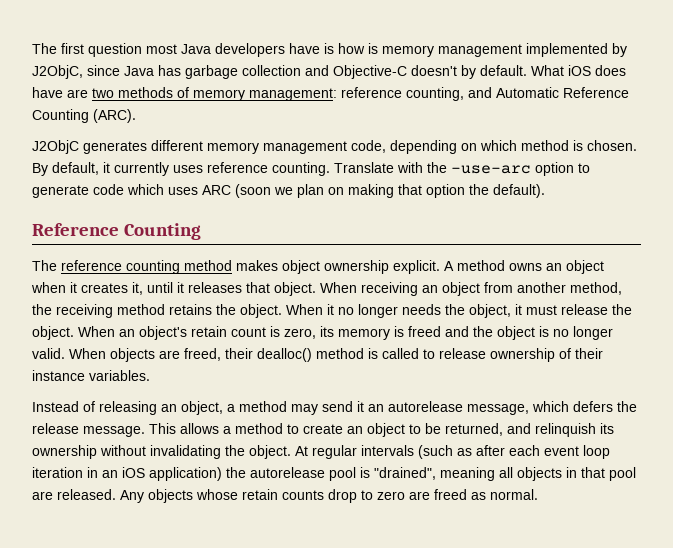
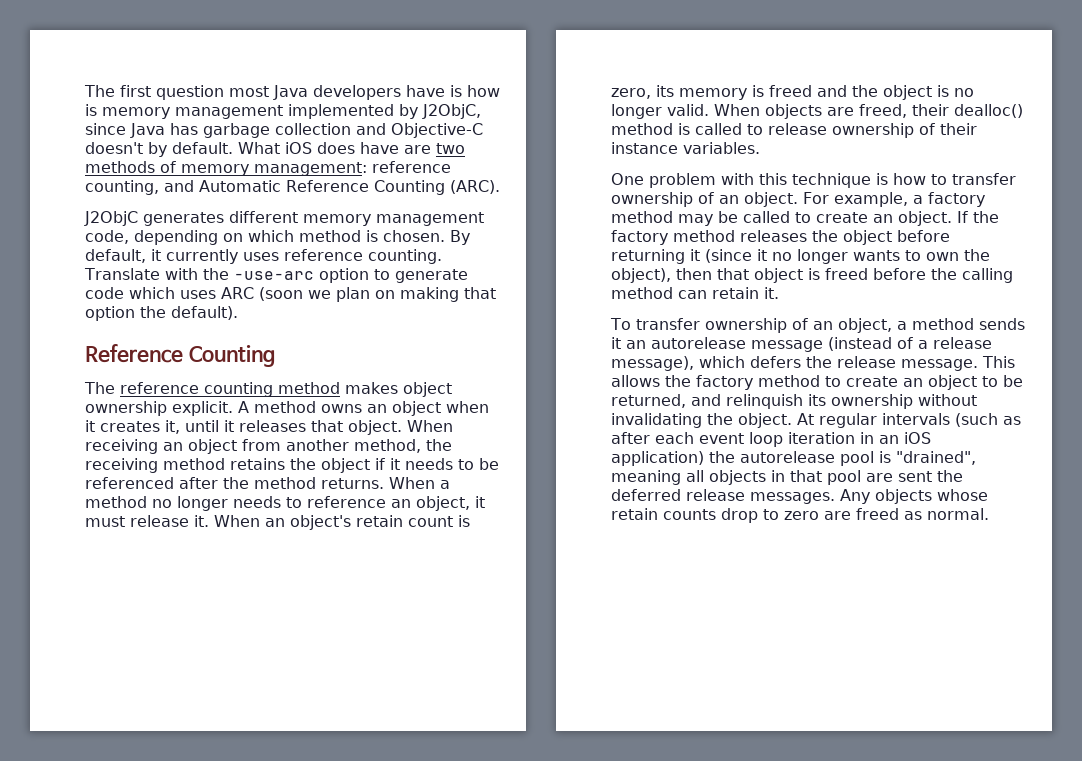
[240,304,465,318] object. When it no longer needs the -> [321,458,499,473] [85,477,450,489] [85,496,411,511] object if it needs to be referenced after the method returns. When a method no longer needs to reference an
[612,304,632,315] [32,326,74,340] the object. -> [194,515,209,527] it.
[32,401,157,415] Instead of releasing -> [611,173,1016,188] [611,192,985,207] [611,211,999,226] [611,230,950,245] [611,249,990,264] [611,268,1013,283] [611,287,779,299] [610,318,808,333] One problem with this technique is how to transfer ownership of an object. For example, a factory method may be called to create an object. If the factory method releases the object before returning it (since it no longer wants to own the object), then that object is freed before the calling method can retain it. // To transfer ownership of
[291,401,353,415] may send -> [978,318,1025,330] sends
[467,404,529,415] message, -> [751,337,992,352] [611,356,694,371] message (instead of a release message),
[223,426,231,434] a -> [665,375,753,390] the factory
[57,489,116,500] released. -> [898,470,963,482] [611,489,835,504] sent the deferred release messages.

